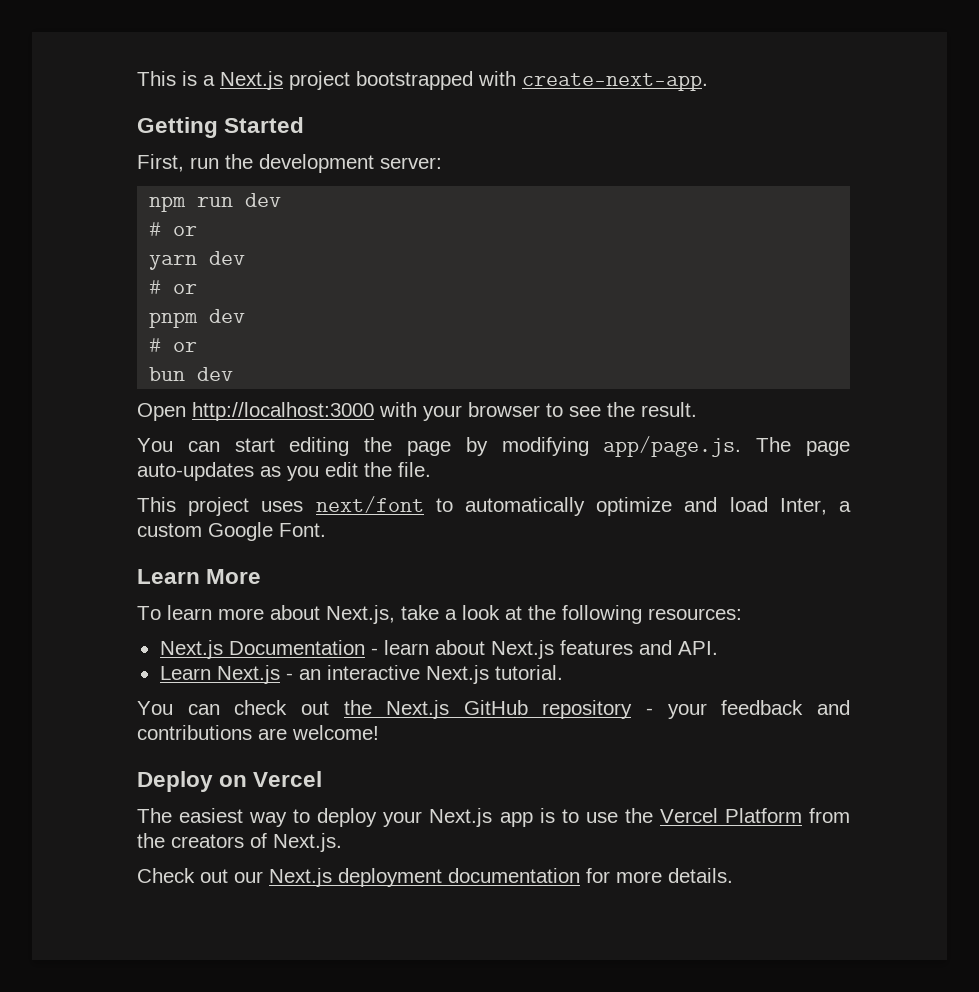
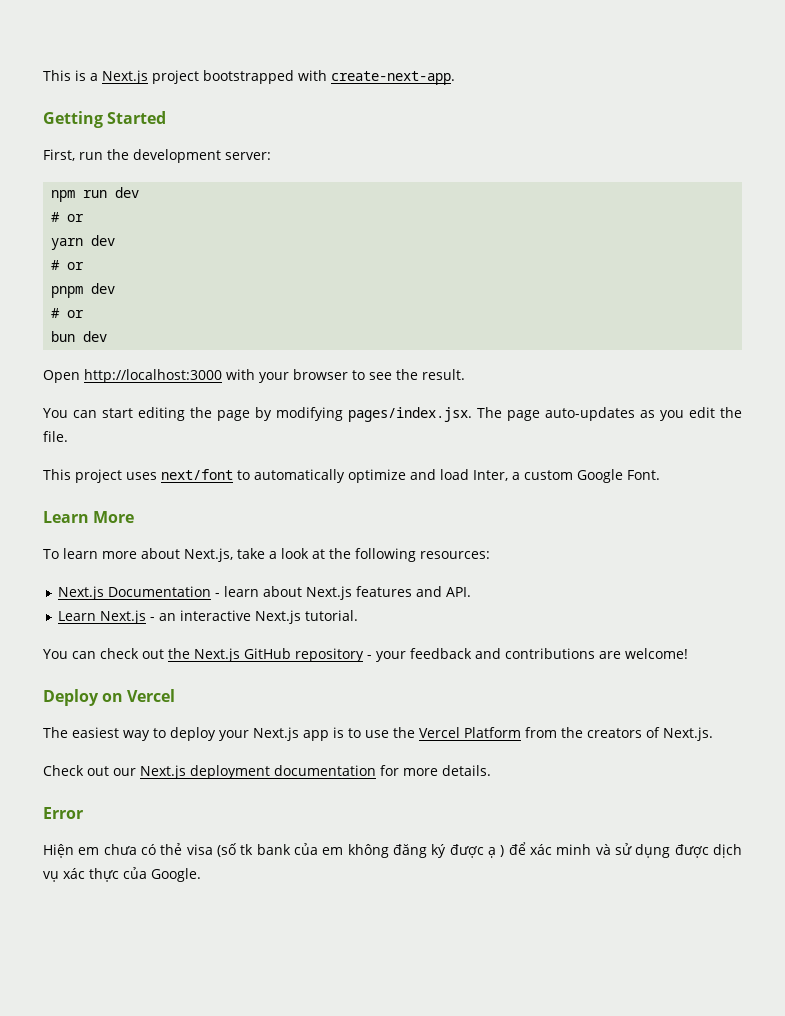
[603,436,742,457] app/page.js. -> [348,407,472,422] pages/index.jsx.
(733, 875) none -> [43,807,83,819] [43,842,742,858] [43,867,201,882] // Error // Hiện em chưa có thẻ visa (số tk bank của em không đăng ký được ạ ) để xác minh và sử dụng được dịch vụ xác thực của Google.

